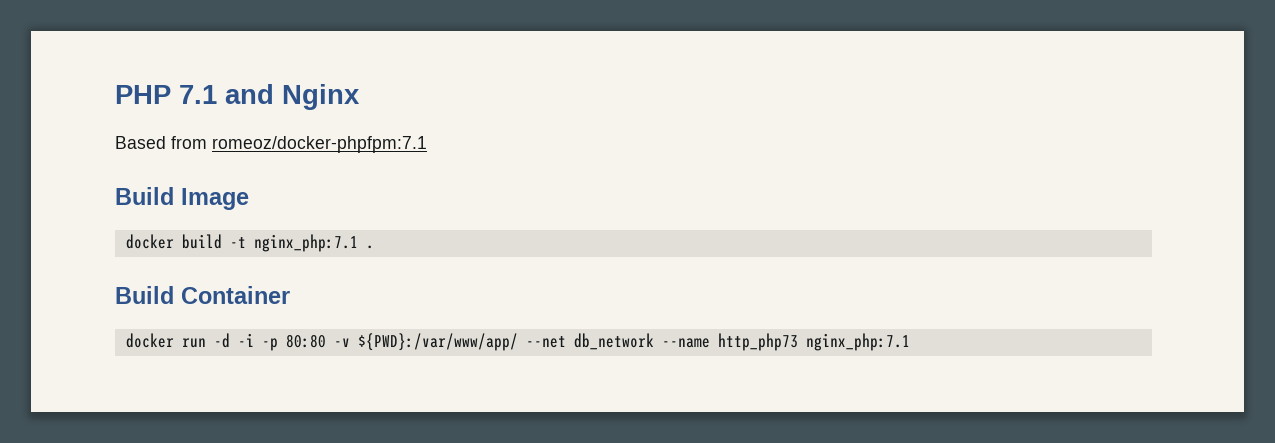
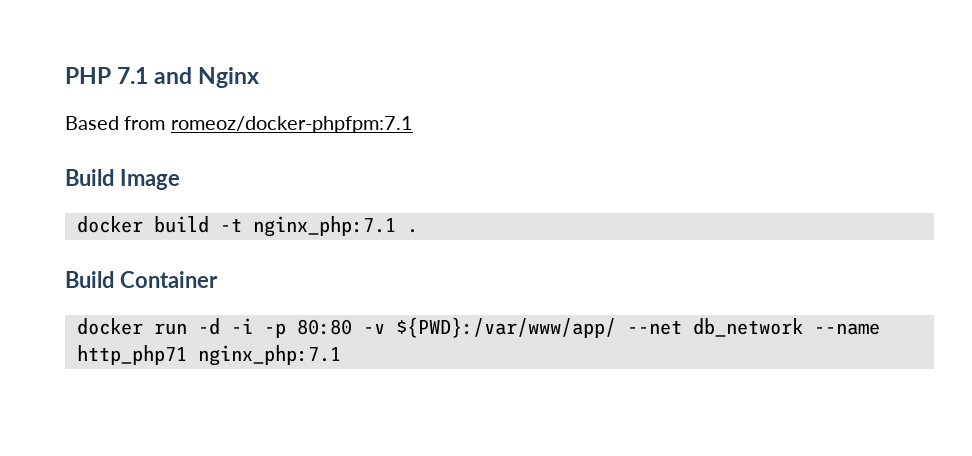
[717,333,798,351] http_php73 -> [76,345,187,365] http_php71

